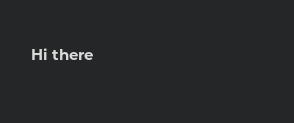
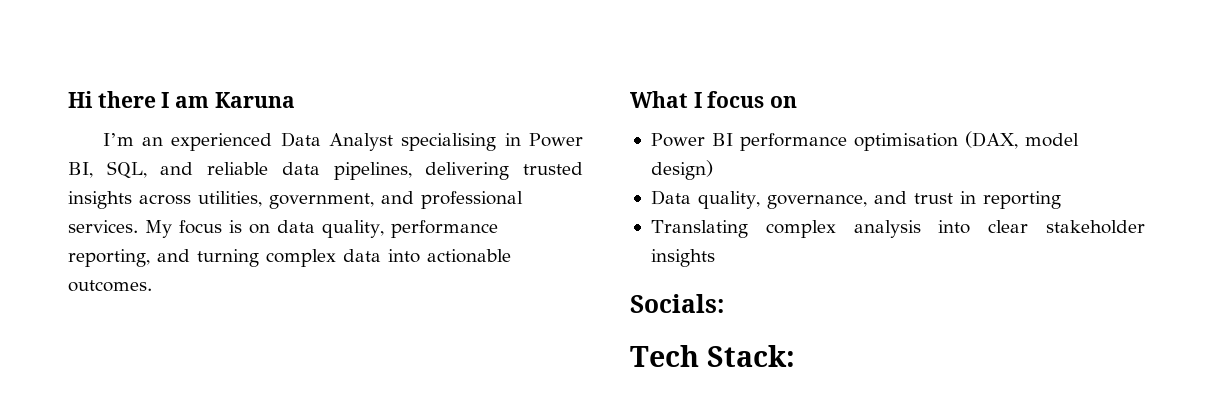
(94, 54) none -> [161,92,295,108] [102,132,583,151] [68,161,583,180] [68,191,523,209] [68,220,498,238] [68,249,511,267] [68,280,152,292] [630,91,798,108] [650,131,1079,151] [650,160,713,180] [650,190,1061,209] [650,220,1145,238] [650,249,715,267] [630,294,724,313] [630,345,795,367] I am Karuna // I’m an experienced Data Analyst specialising in Power BI, SQL, and reliable data pipelines, delivering trusted insights across utilities, government, and professional services. My focus is on data quality, performance reporting, and turning complex data into actionable outcomes. // What I focus on // Power BI performance optimisation (DAX, model design) // Data quality, governance, and trust in reporting // Translating complex analysis into clear stakeholder insights // Socials: // Tech Stack:

